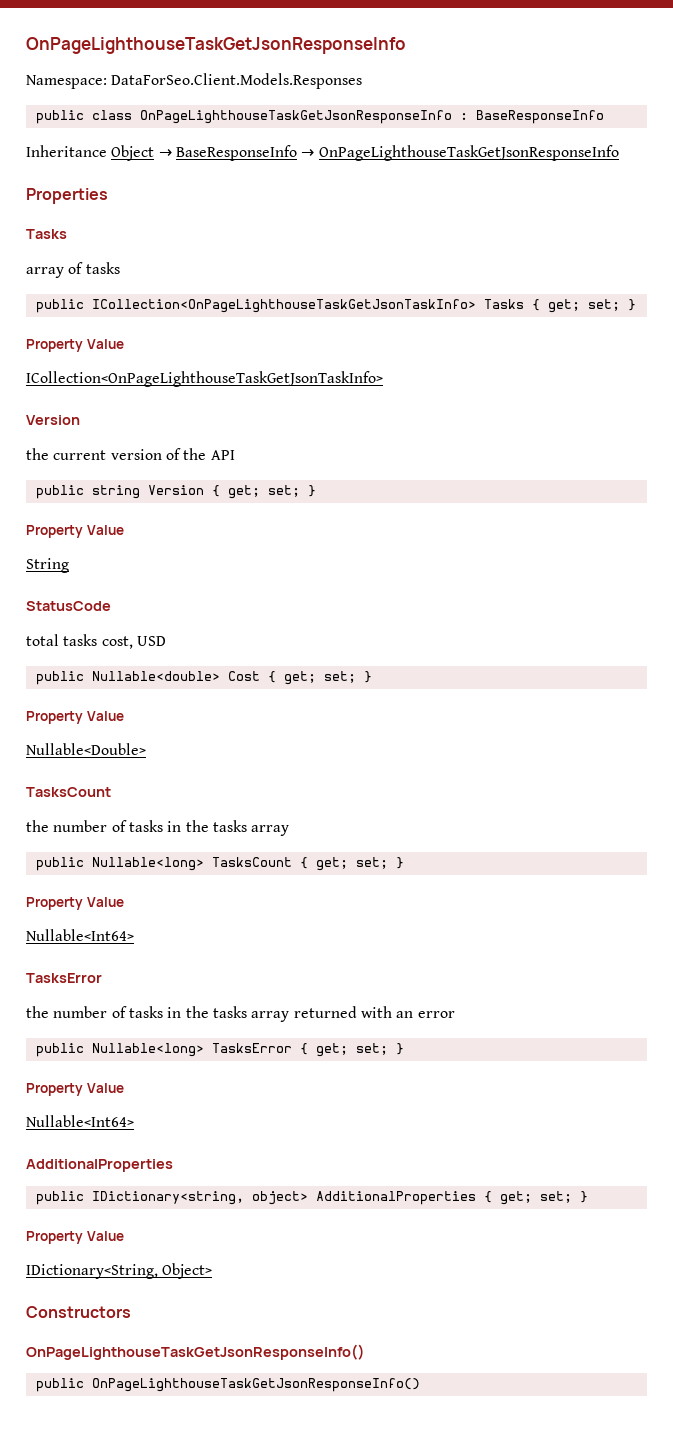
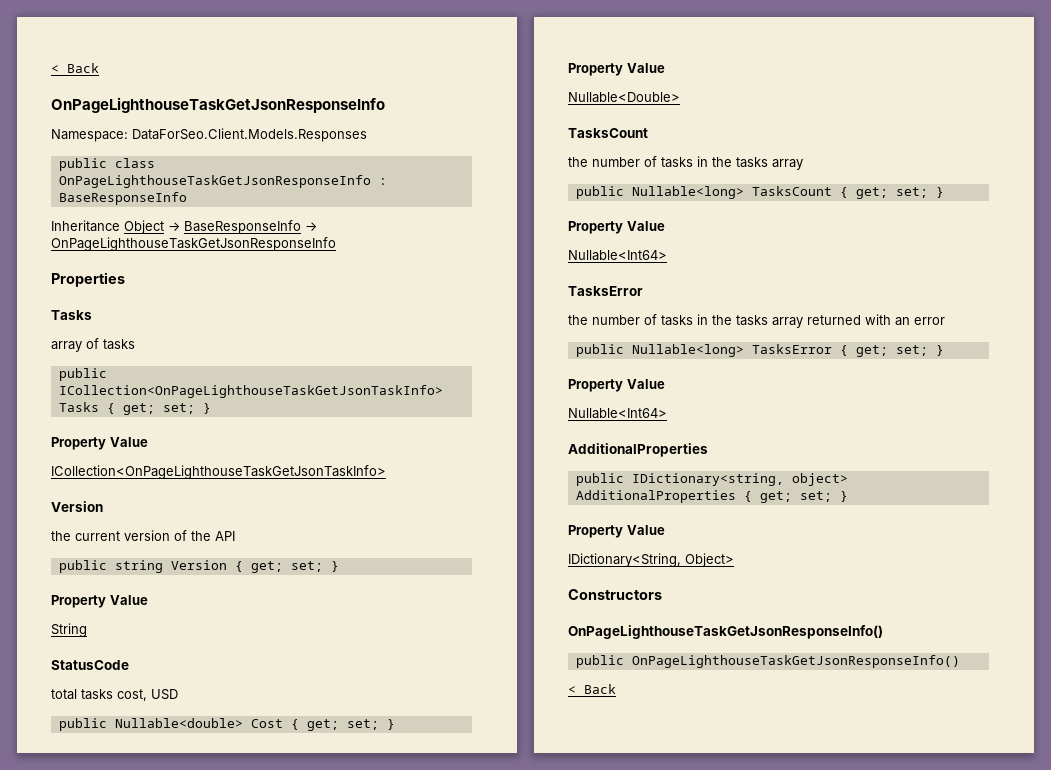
(26, 45) none -> [51,63,99,73] < Back //
(420, 1385) none -> [568,684,616,694] // < Back

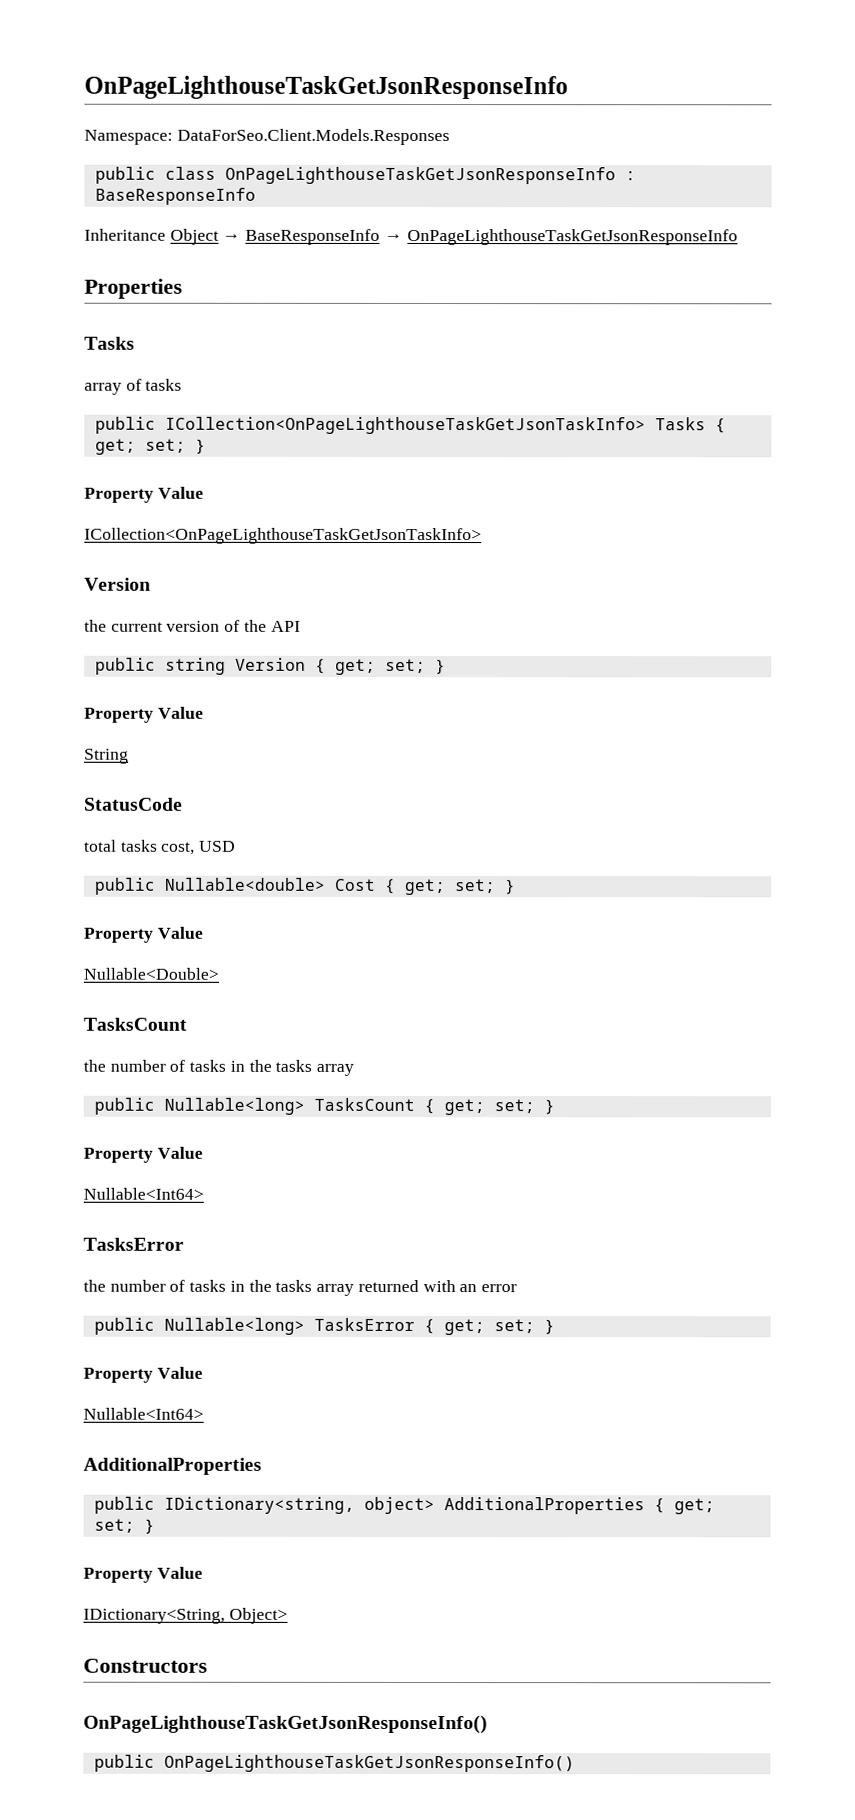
[51,63,99,73] < Back // -> (84, 87) none
[568,684,616,694] // < Back -> (575, 1763) none

